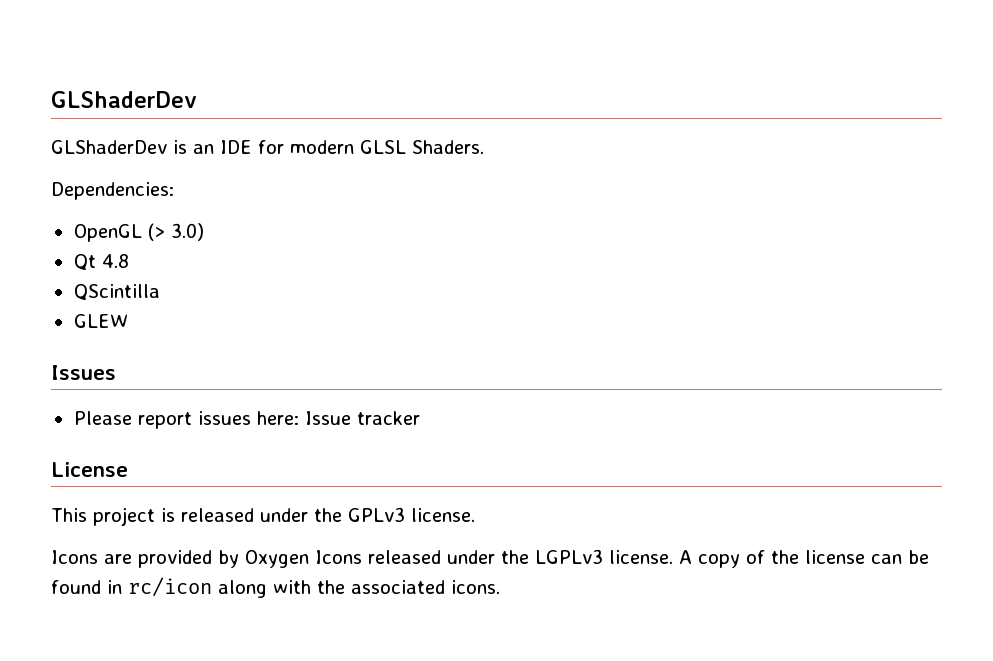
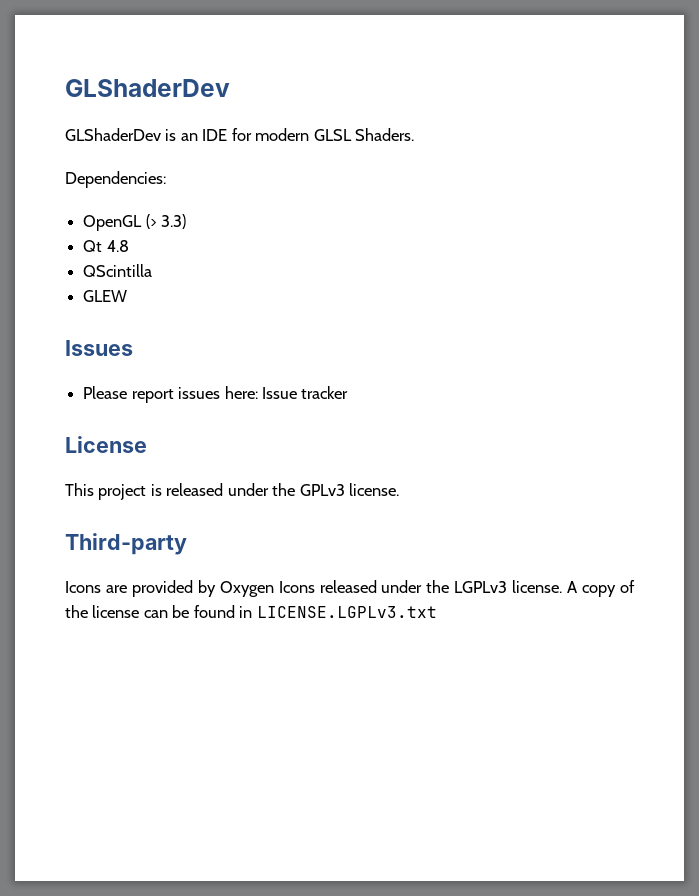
[170,223,204,241] 3.0) -> [161,214,187,229] 3.3)
(475, 515) none -> [65,533,187,555] // Third-party
[128,577,500,598] rc/icon along with the associated icons. -> [256,606,437,618] LICENSE.LGPLv3.txt

